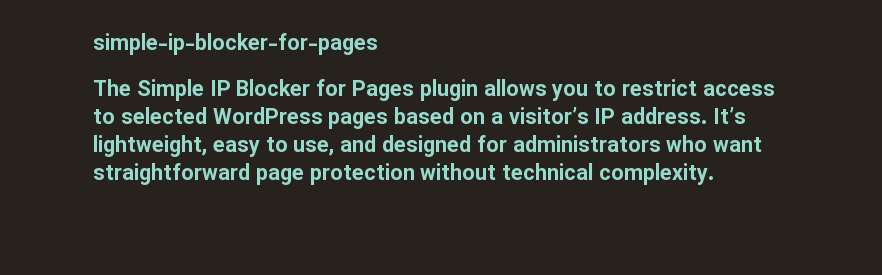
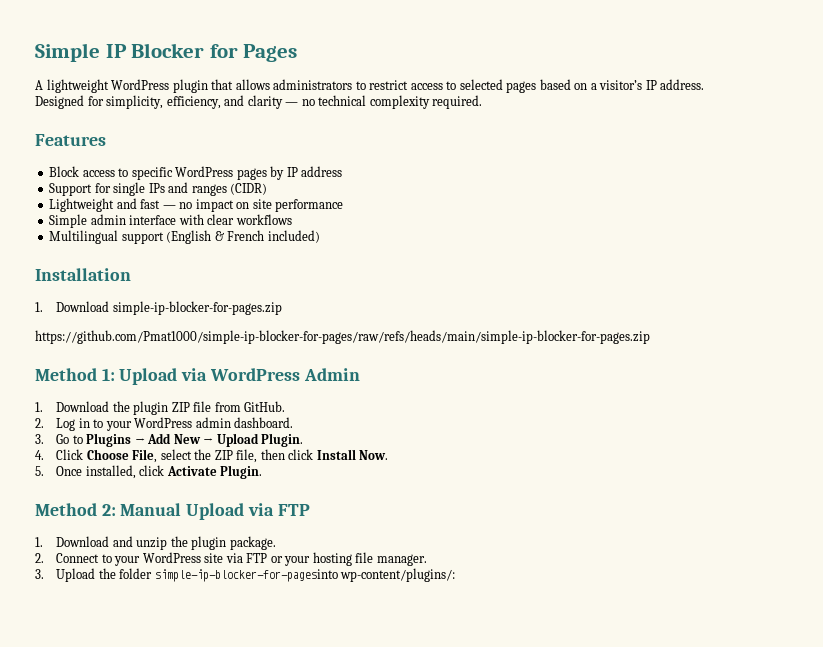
[93,33,378,55] [93,79,131,96] simple-ip-blocker-for-pages // The -> (35, 52) none
[419,79,589,101] plugin allows you -> [35,79,353,93] // A lightweight WordPress plugin that allows administrators
[212,107,323,124] WordPress -> (503, 84) none
[713,107,747,124] [93,135,763,157] [93,163,715,185] It’s lightweight, easy to use, and designed for administrators who want straightforward page protection without technical complexity. -> [35,95,483,109] [35,134,106,146] [49,166,343,180] [49,182,268,196] [49,198,344,212] [49,214,292,228] [49,230,320,244] [35,268,131,281] [35,301,282,315] [35,330,650,344] [35,368,360,385] [35,401,286,415] [35,417,294,431] [35,433,304,447] [35,449,389,463] [35,465,263,479] [35,503,310,520] [35,536,276,550] [35,552,427,566] [35,568,456,582] // Designed for simplicity, efficiency, and clarity — no technical complexity required. // Features // Block access to specific WordPress pages by IP address // Support for single IPs and ranges (CIDR) // Lightweight and fast — no impact on site performance // Simple admin interface with clear workflows // Multilingual support (English & French included) // Installation // 1. Download simple-ip-blocker-for-pages.zip // https://github.com/Pmat1000/simple-ip-blocker-for-pages/raw/refs/heads/main/simple-ip-blocker-for-pages.zip // Method 1: Upload via WordPress Admin // 1. Download the plugin ZIP file from GitHub. // 2. Log in to your WordPress admin dashboard. // 3. Go to Plugins → Add New → Upload Plugin. // 4. Click Choose File, select the ZIP file, then click Install Now. // 5. Once installed, click Activate Plugin. // Method 2: Manual Upload via FTP // 1. Download and unzip the plugin package. // 2. Connect to your WordPress site via FTP or your hosting file manager. // 3. Upload the folder simple-ip-blocker-for-pagesinto wp-content/plugins/:

